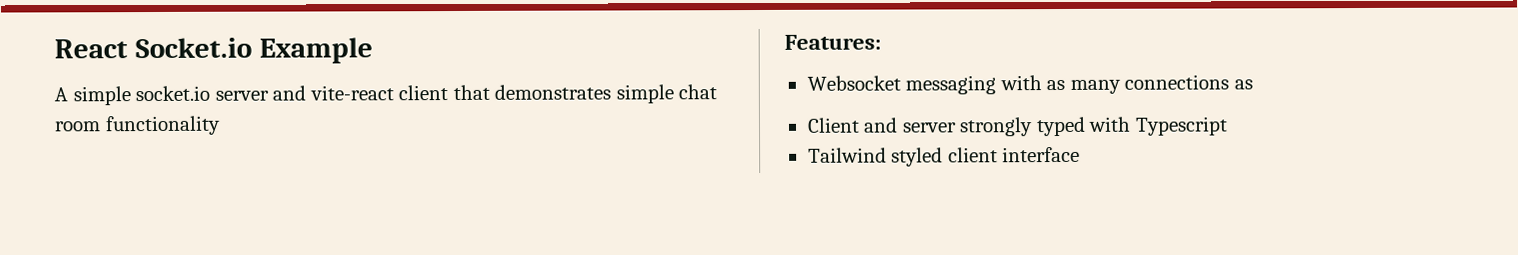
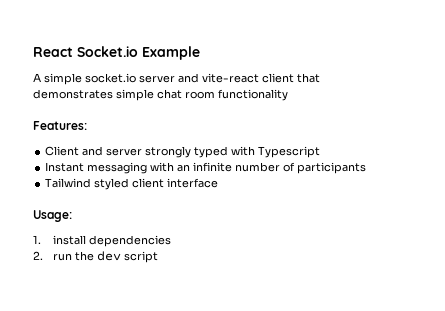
[806,74,1253,95] // Websocket messaging with as many connections as -> (87, 125) none
[807,146,1081,167] Tailwind styled client interface -> [45,162,367,174] [45,178,219,190] [33,210,72,222] [33,235,172,247] [33,251,159,263] Instant messaging with an infinite number of participants // Tailwind styled client interface // Usage: // 1. install dependencies // 2. run the dev script

